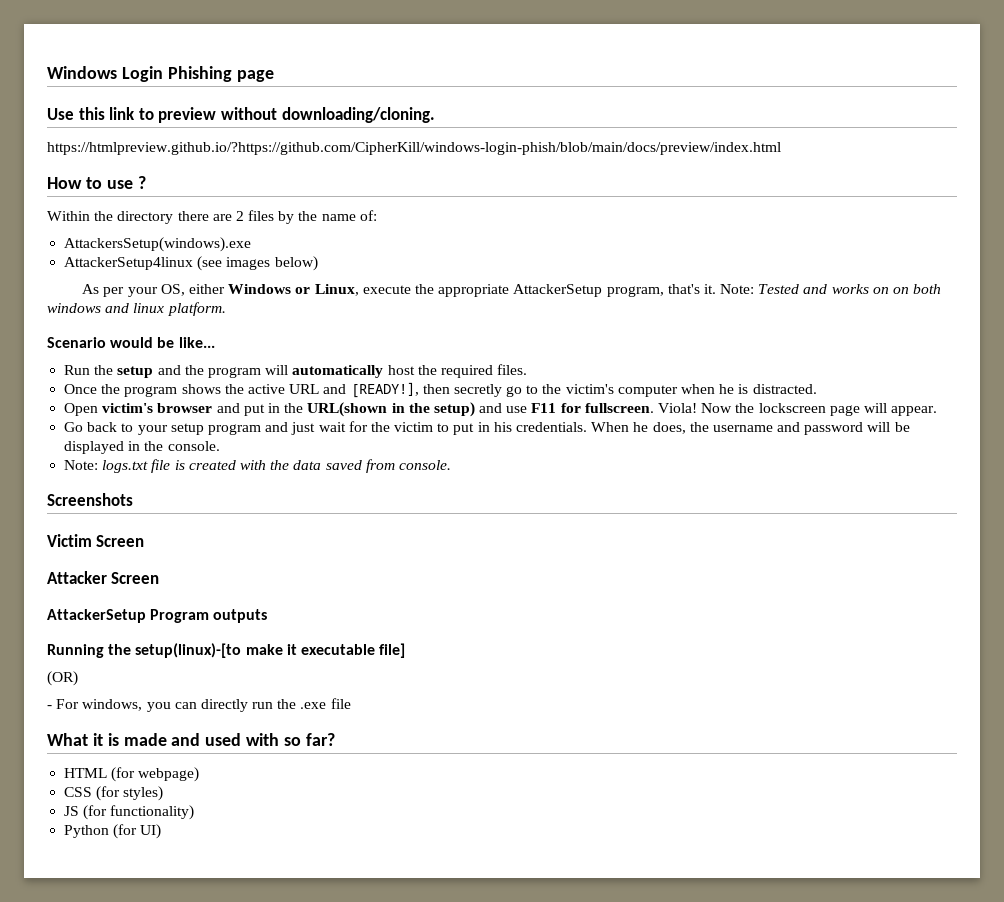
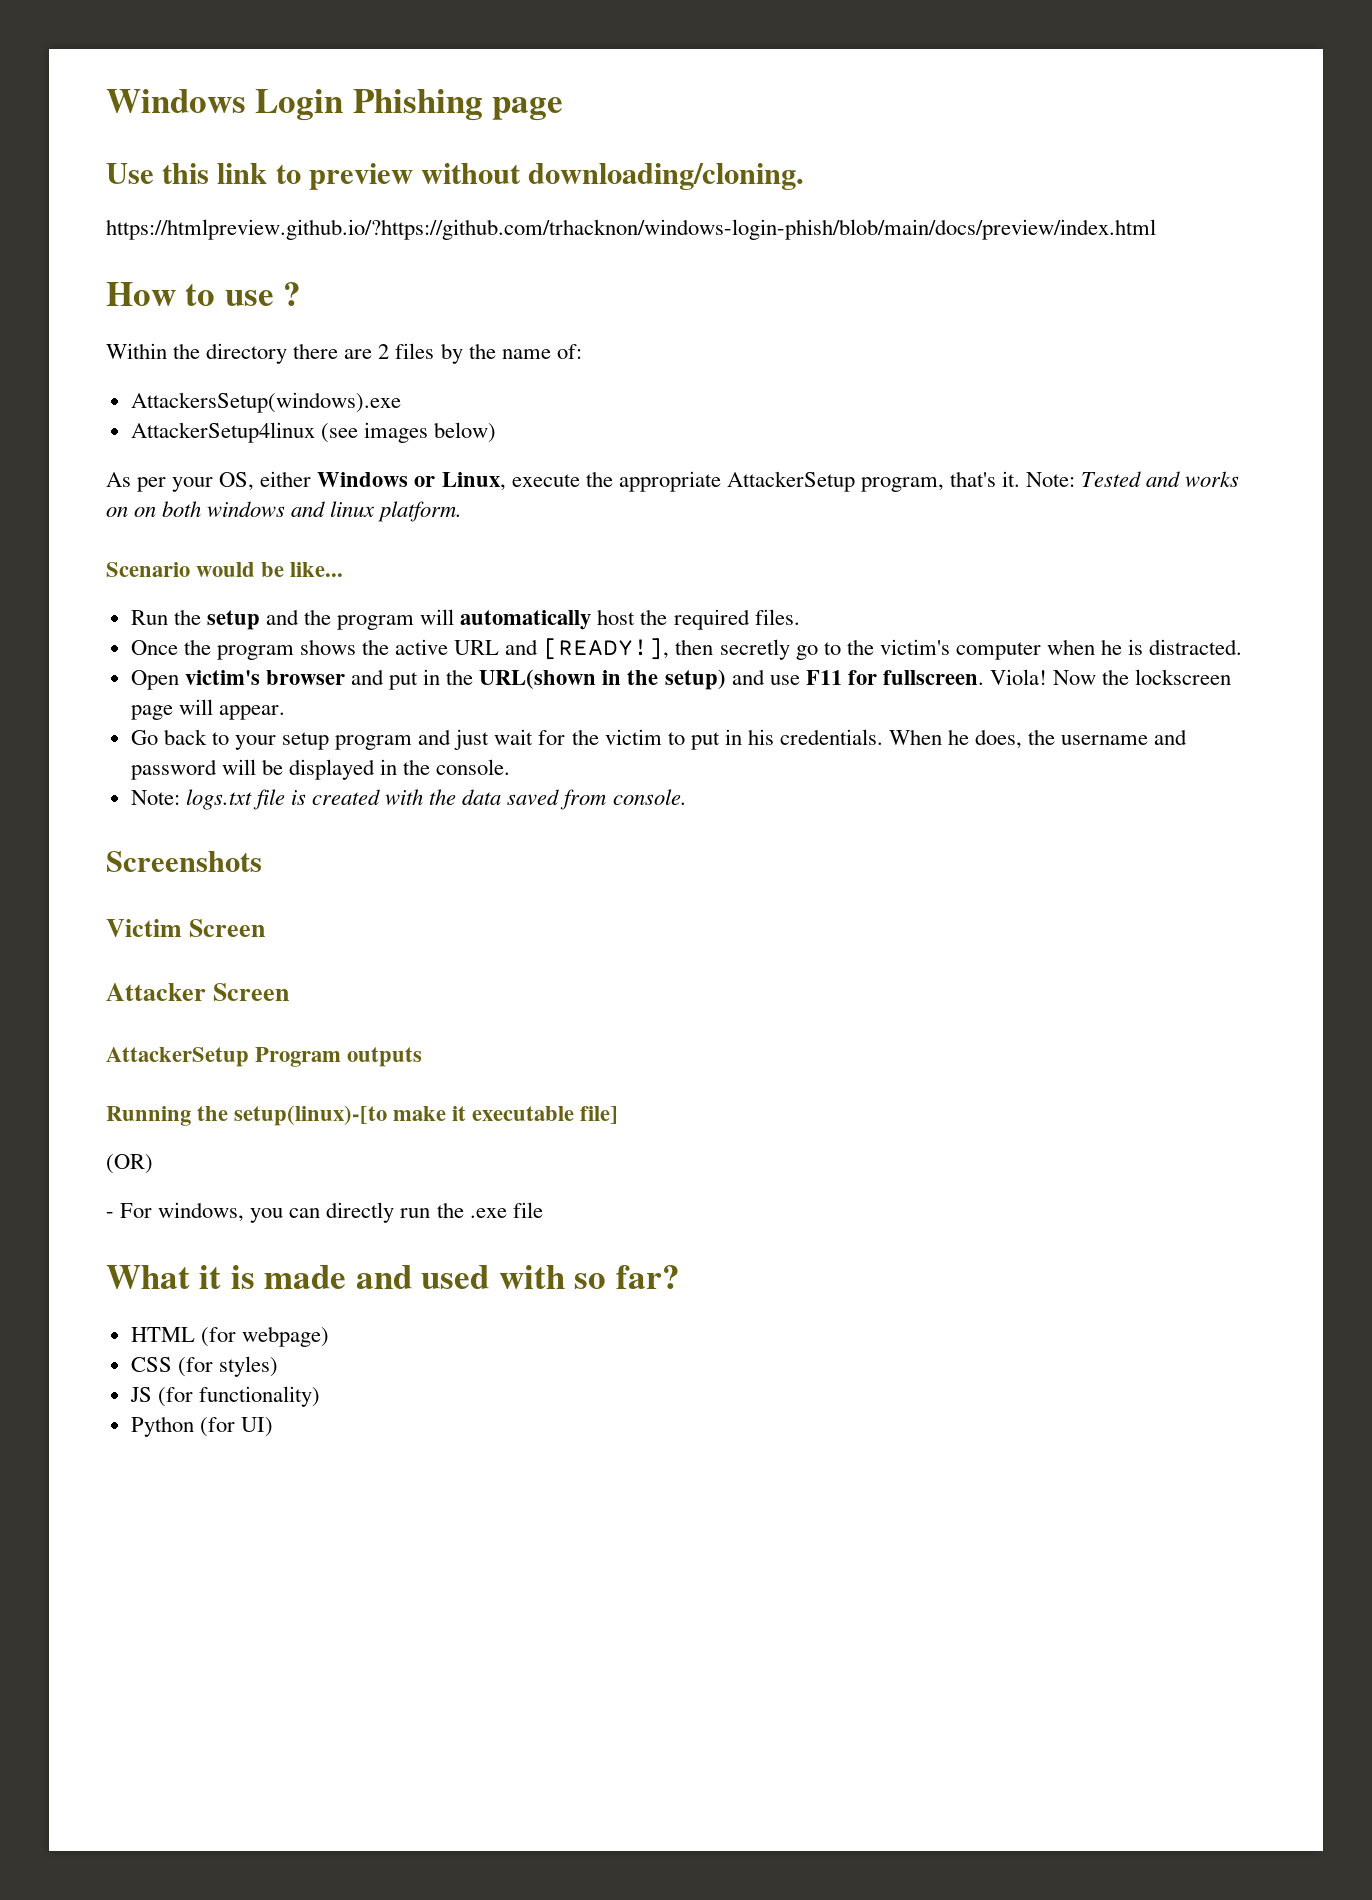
[47,142,781,155] https://htmlpreview.github.io/?https://github.com/CipherKill/windows-login-phish/blob/main/docs/preview/index.html -> [106,219,1156,240] https://htmlpreview.github.io/?https://github.com/trhacknon/windows-login-phish/blob/main/docs/preview/index.html

